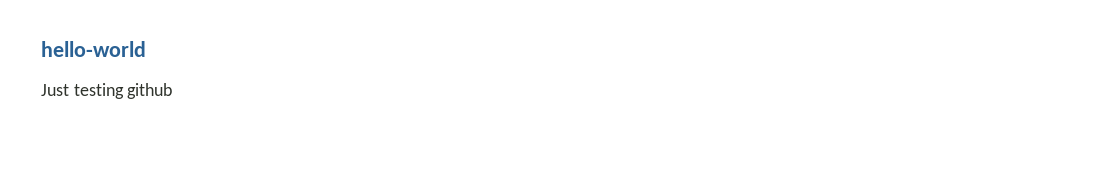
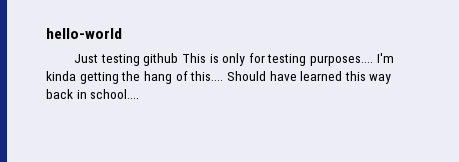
(173, 91) none -> [181,53,394,66] [46,71,392,84] [46,89,140,99] This is only for testing purposes.... I'm kinda getting the hang of this.... Should have learned this way back in school....

